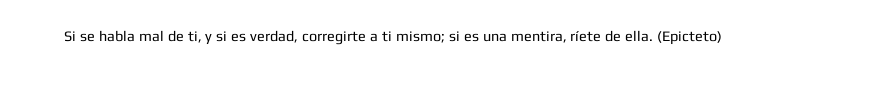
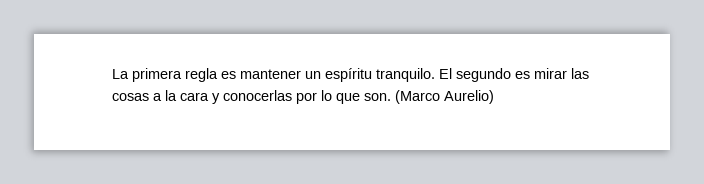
[64,30,723,45] Si se habla mal de ti, y si es verdad, corregirte a ti mismo; si es una mentira, ríete de ella. (Epicteto) -> [112,68,589,82] [112,90,494,104] La primera regla es mantener un espíritu tranquilo. El segundo es mirar las cosas a la cara y conocerlas por lo que son. (Marco Aurelio)

